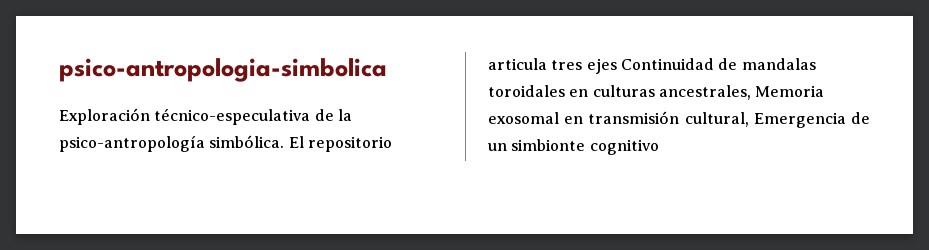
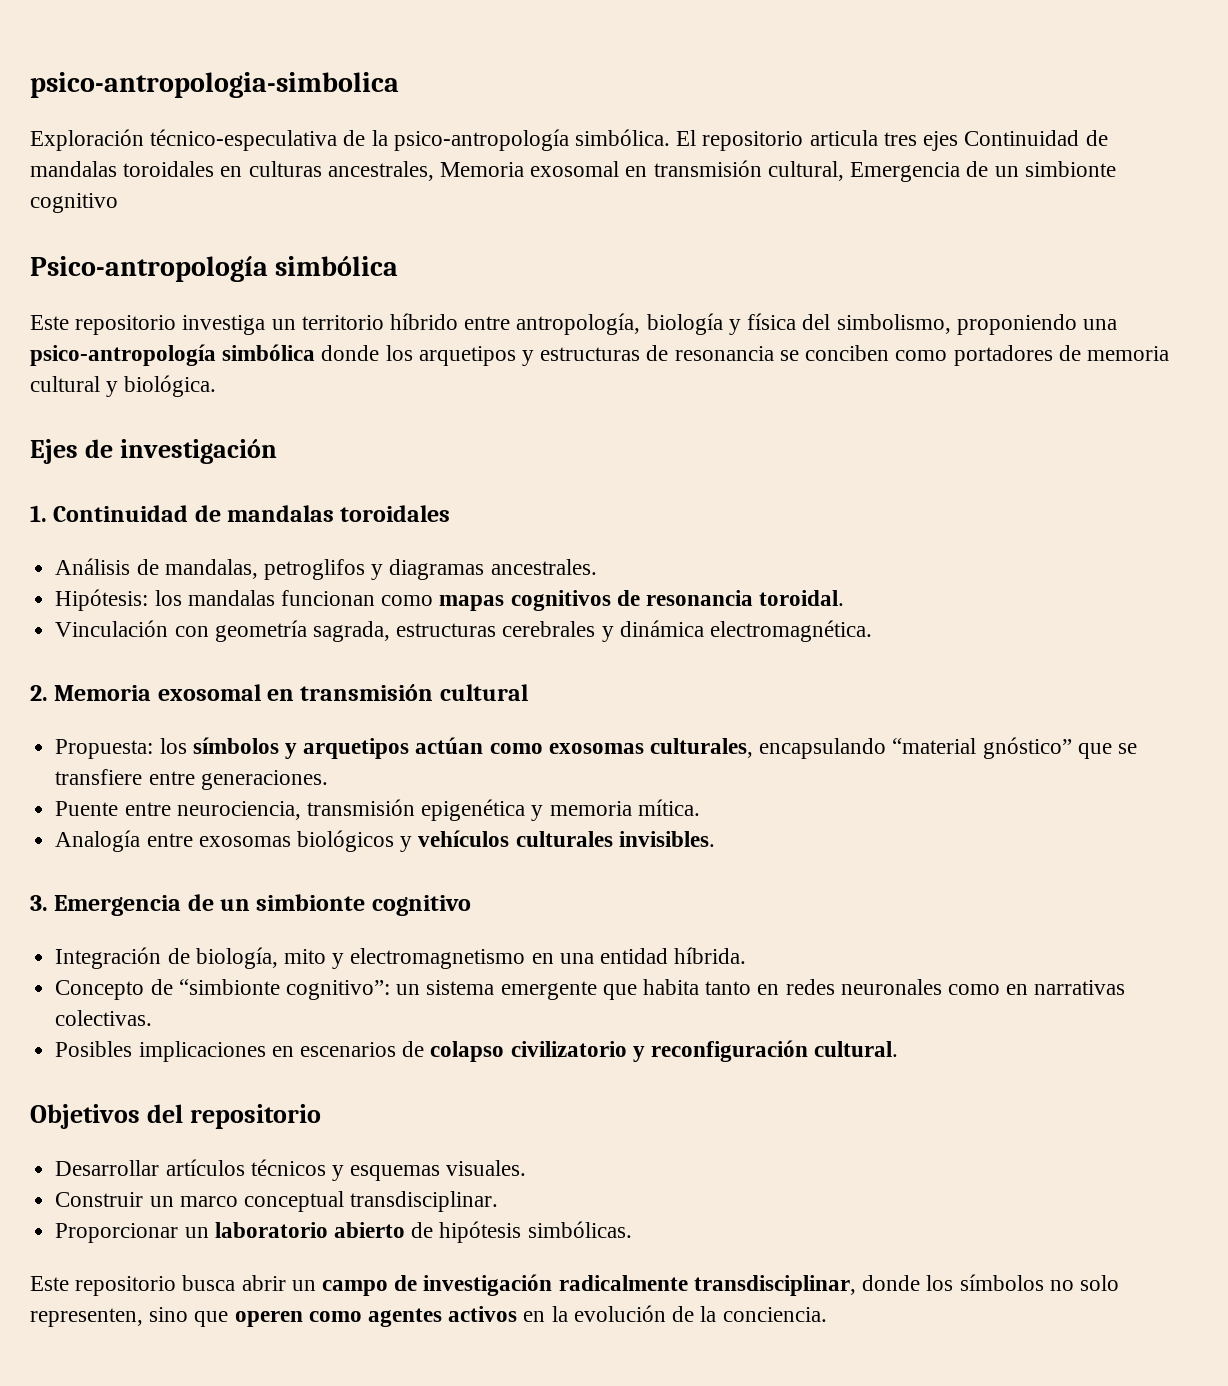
(659, 147) none -> [30,256,399,282] [30,313,1117,335] [30,344,1169,366] [30,375,217,397] [30,439,277,464] [30,505,451,522] [55,558,597,580] [55,589,845,611] [55,620,872,642] [30,684,528,701] [55,737,1138,759] [55,769,328,790] [55,799,700,821] [55,830,715,852] [30,894,471,916] [55,947,747,969] [55,979,1126,1000] [55,1010,153,1026] [55,1040,899,1062] [30,1104,321,1129] [55,1159,527,1181] [55,1191,499,1212] [55,1221,632,1243] [30,1274,1119,1296] [30,1305,827,1327] // Psico-antropología simbólica // Este repositorio investiga un territorio híbrido entre antropología, biología y física del simbolismo, proponiendo una psico-antropología simbólica donde los arquetipos y estructuras de resonancia se conciben como portadores de memoria cultural y biológica. // Ejes de investigación // 1. Continuidad de mandalas toroidales // Análisis de mandalas, petroglifos y diagramas ancestrales. // Hipótesis: los mandalas funcionan como mapas cognitivos de resonancia toroidal. // Vinculación con geometría sagrada, estructuras cerebrales y dinámica electromagnética. // 2. Memoria exosomal en transmisión cultural // Propuesta: los símbolos y arquetipos actúan como exosomas culturales, encapsulando “material gnóstico” que se transfiere entre generaciones. // Puente entre neurociencia, transmisión epigenética y memoria mítica. // Analogía entre exosomas biológicos y vehículos culturales invisibles. // 3. Emergencia de un simbionte cognitivo // Integración de biología, mito y electromagnetismo en una entidad híbrida. // Concepto de “simbionte cognitivo”: un sistema emergente que habita tanto en redes neuronales como en narrativas colectivas. // Posibles implicaciones en escenarios de colapso civilizatorio y reconfiguración cultural. // Objetivos del repositorio // Desarrollar artículos técnicos y esquemas visuales. // Construir un marco conceptual transdisciplinar. // Proporcionar un laboratorio abierto de hipótesis simbólicas. // Este repositorio busca abrir un campo de investigación radicalmente transdisciplinar, donde los símbolos no solo representen, sino que operen como agentes activos en la evolución de la conciencia.

